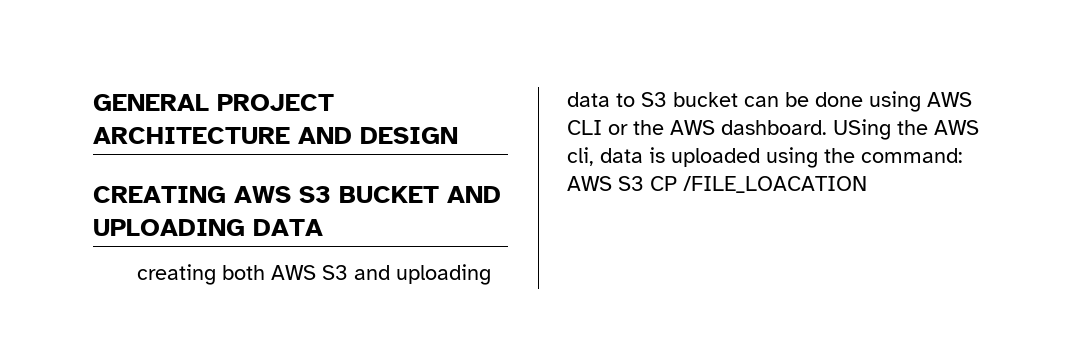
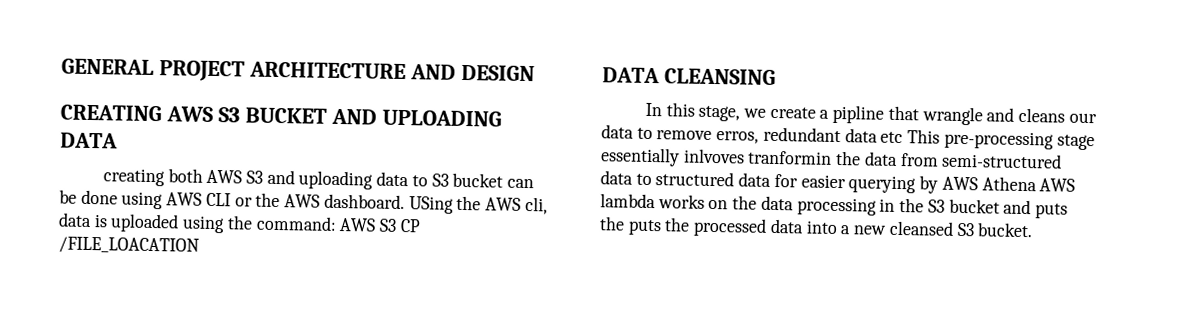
(867, 184) none -> [602,67,776,85] [644,102,1097,126] [601,124,1095,151] [600,147,1063,169] [600,170,1076,194] [600,193,1068,219] [599,216,1034,238] // DATA CLEANSING // In this stage, we create a pipline that wrangle and cleans our data to remove erros, redundant data etc This pre-processing stage essentially inlvoves tranformin the data from semi-structured data to structured data for easier querying by AWS Athena AWS lambda works on the data processing in the S3 bucket and puts the puts the processed data into a new cleansed S3 bucket.

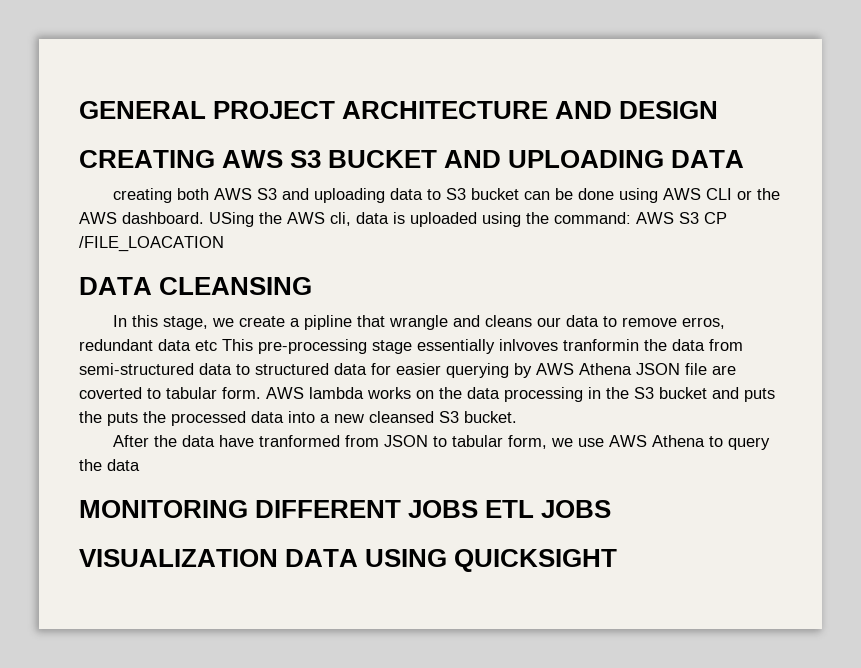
(1037, 184) none -> [636,363,736,375] [79,387,261,399] JSON file are coverted to tabular form.
(1034, 230) none -> [113,435,771,450] [79,459,140,471] [79,500,612,518] [79,549,618,572] // After the data have tranformed from JSON to tabular form, we use AWS Athena to query the data // MONITORING DIFFERENT JOBS ETL JOBS // VISUALIZATION DATA USING QUICKSIGHT

